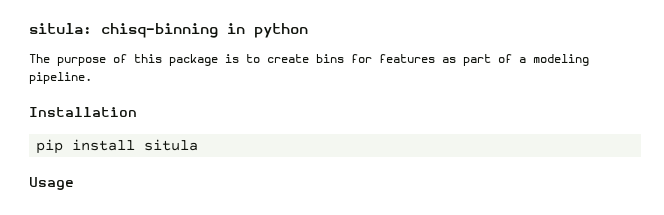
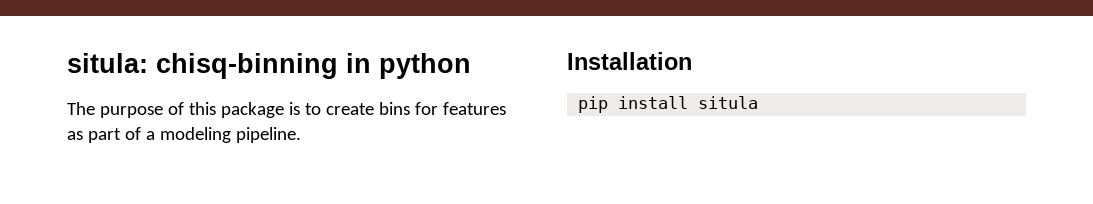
[29,177,74,190] // Usage -> (759, 102) none

